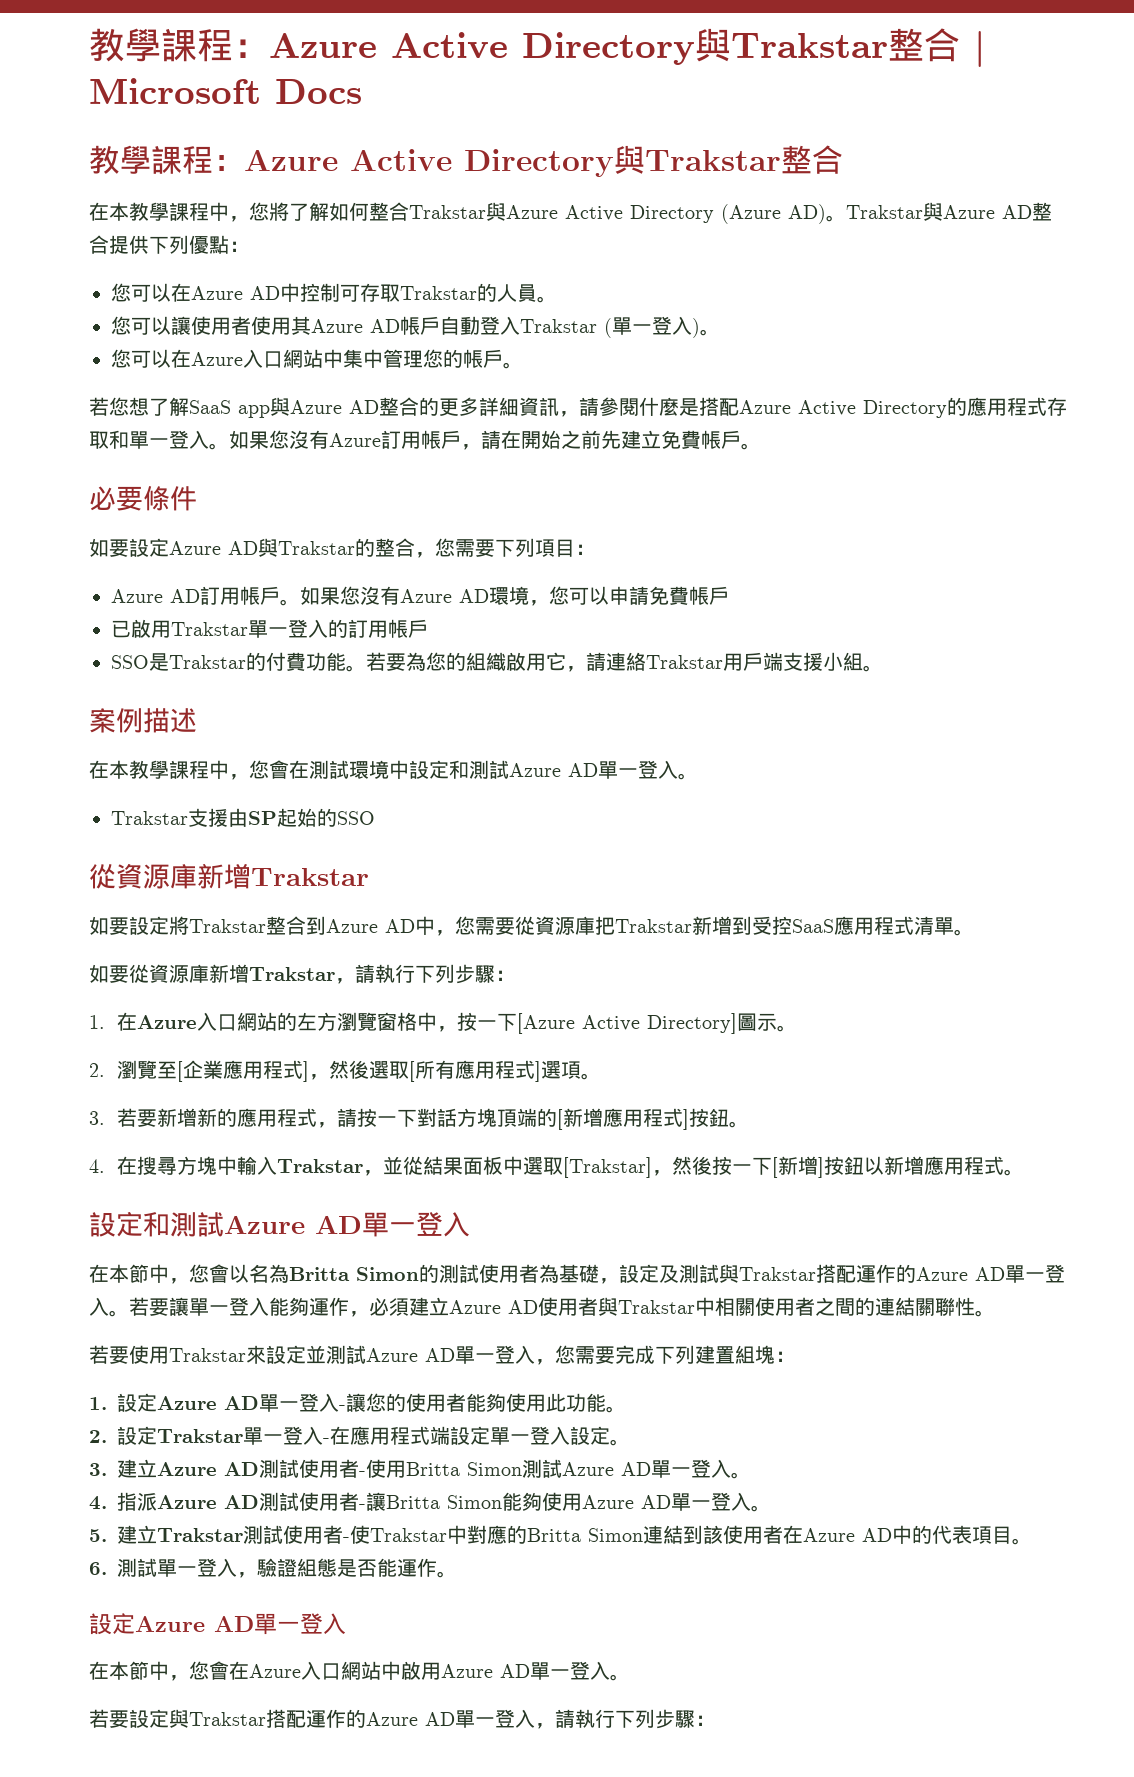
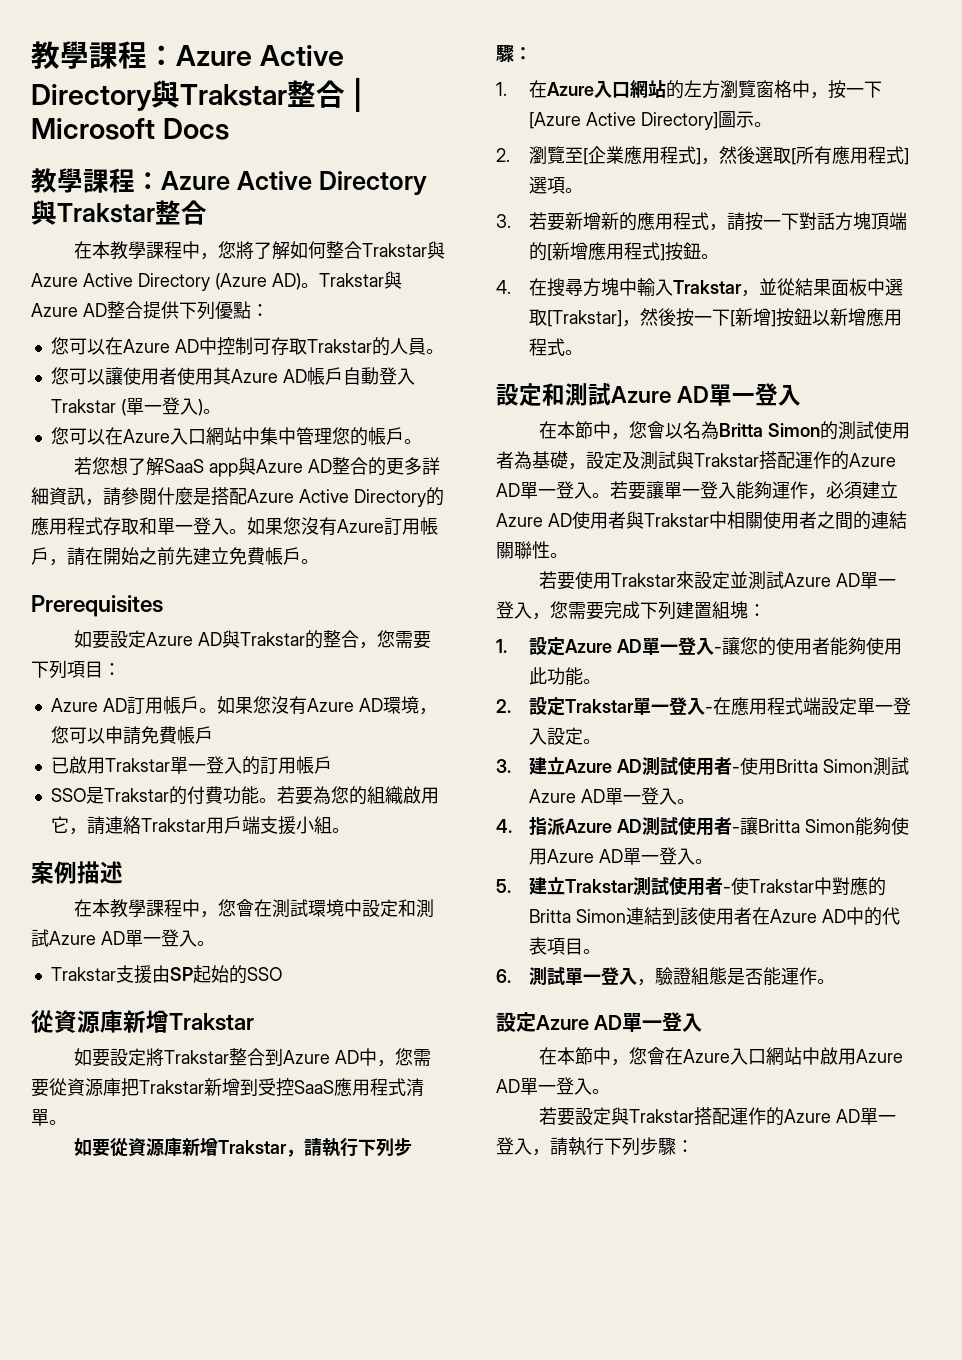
[89,486,197,511] 必要條件 -> [31,595,163,617] Prerequisites

